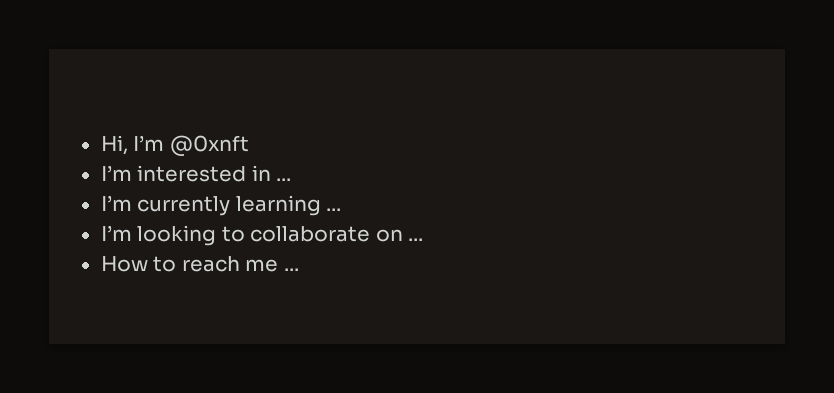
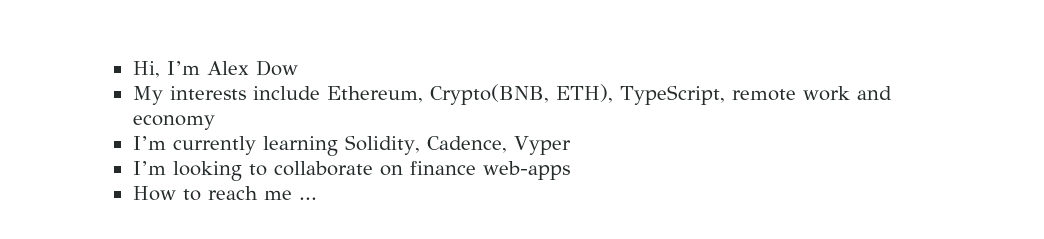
[169,135,249,156] [100,165,292,182] @0xnft // I’m interested in ... -> [206,60,298,76] [132,84,892,105] [132,115,215,130] Alex Dow // My interests include Ethereum, Crypto(BNB, ETH), TypeScript, remote work and economy
[326,208,342,211] ... -> [344,135,571,155] Solidity, Cadence, Vyper
[408,238,424,241] ... -> [409,161,570,180] finance web-apps

